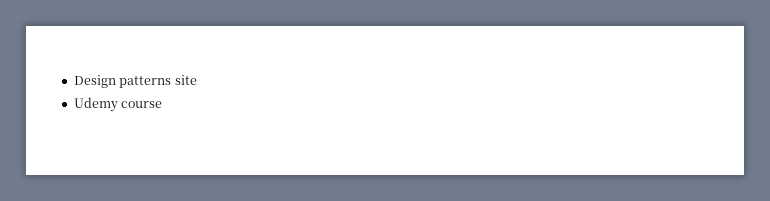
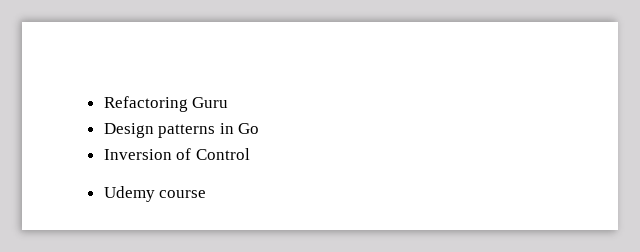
[73,75,197,88] Design patterns site -> [103,96,229,112] [103,123,260,138] [103,148,250,160] Refactoring Guru // Design patterns in Go // Inversion of Control

